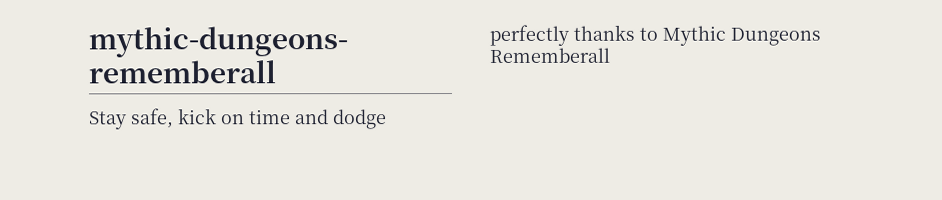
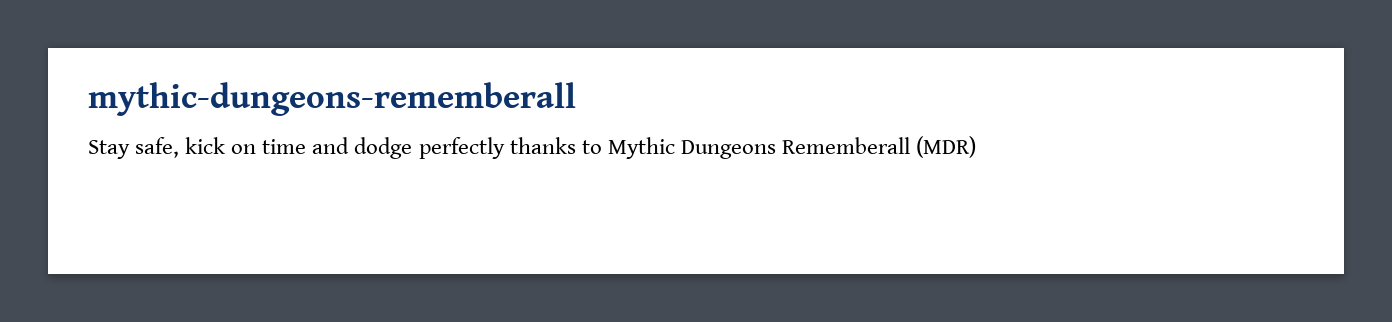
(610, 55) none -> [915,136,976,158] (MDR)

